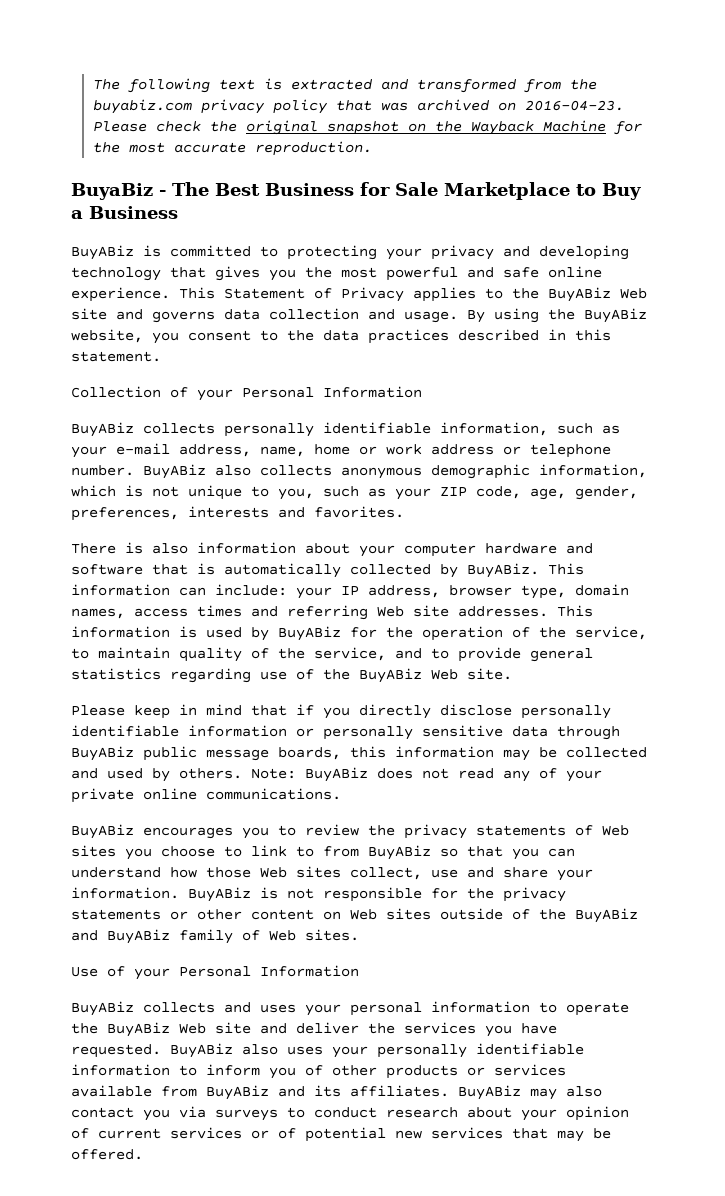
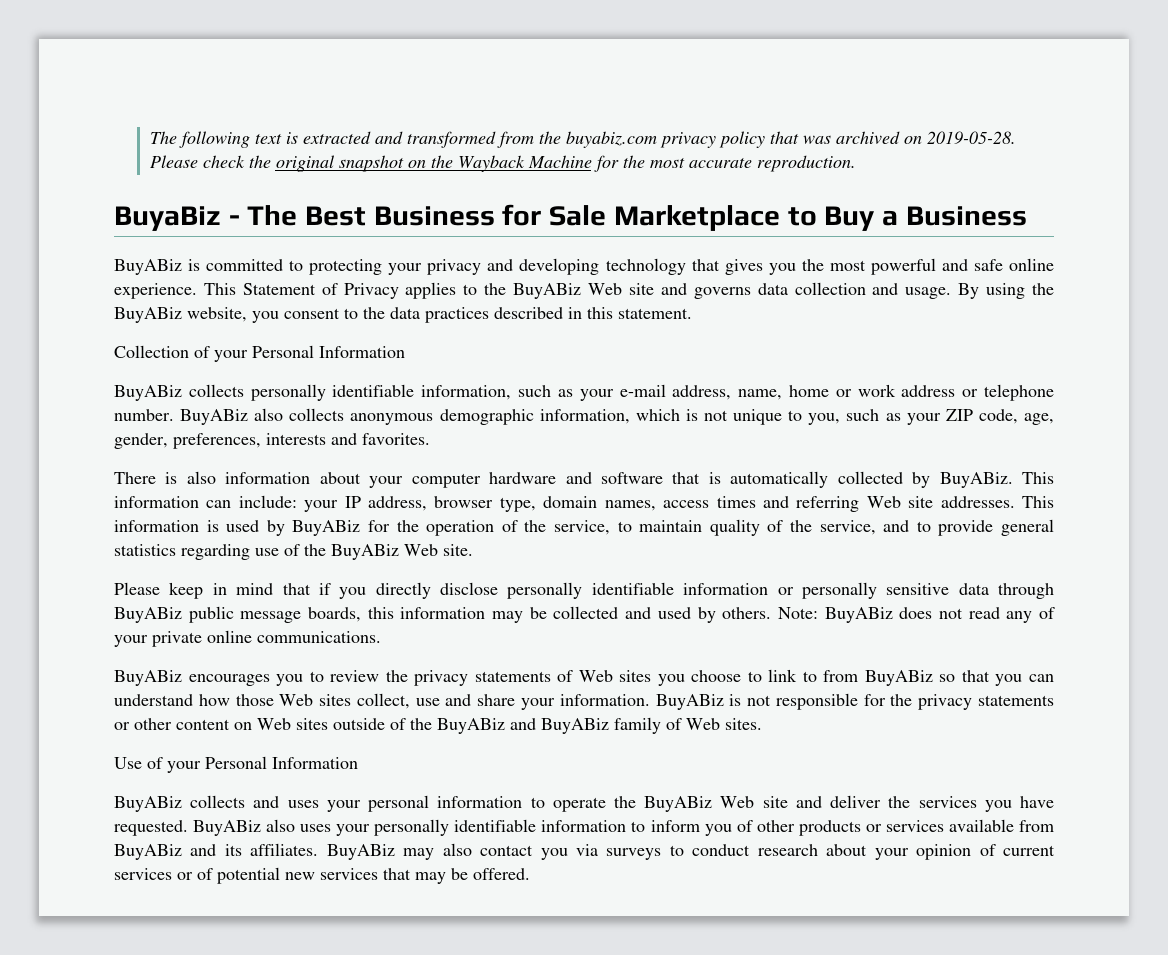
[524,100,624,111] 2016-04-23. -> [926,131,1016,144] 2019-05-28.

